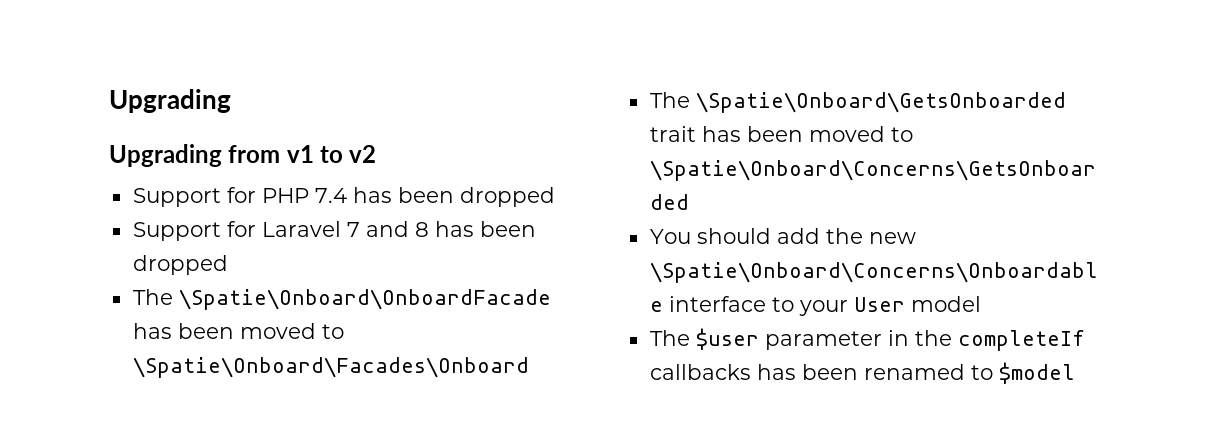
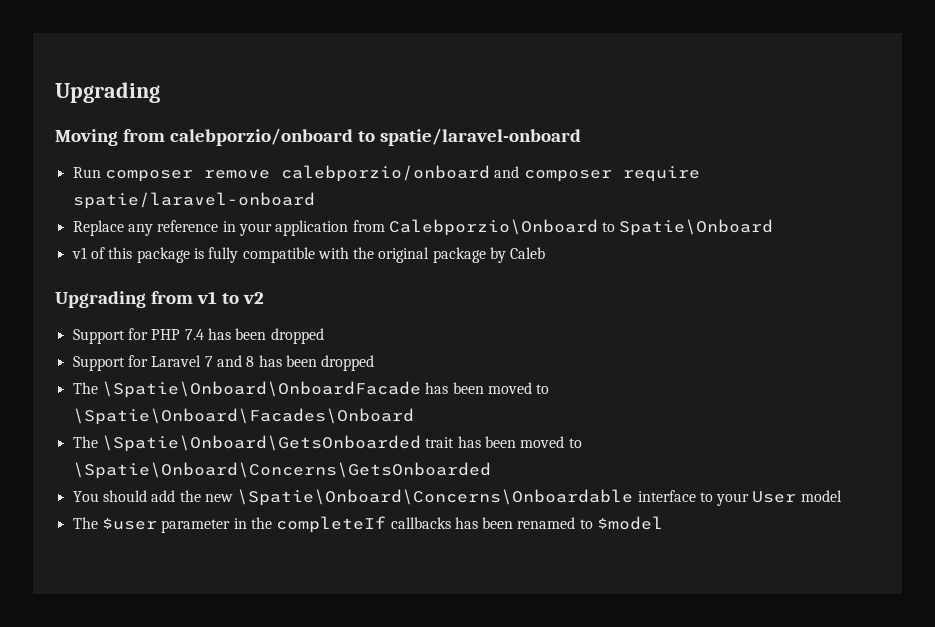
[109,89,231,113] Upgrading -> [55,82,160,103] [55,128,581,146] [72,165,700,182] [72,192,315,209] [72,219,774,236] [71,247,546,263] Upgrading // Moving from calebporzio/onboard to spatie/laravel-onboard // Run composer remove calebporzio/onboard and composer require spatie/laravel-onboard // Replace any reference in your application from Calebporzio\Onboard to Spatie\Onboard // v1 of this package is fully compatible with the original package by Caleb

